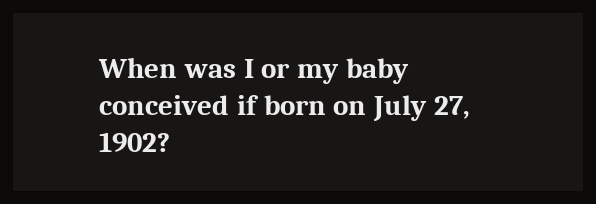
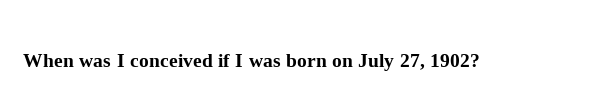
[261,58,410,84] [99,95,258,115] or my baby conceived if -> [129,54,281,67] conceived if I was

